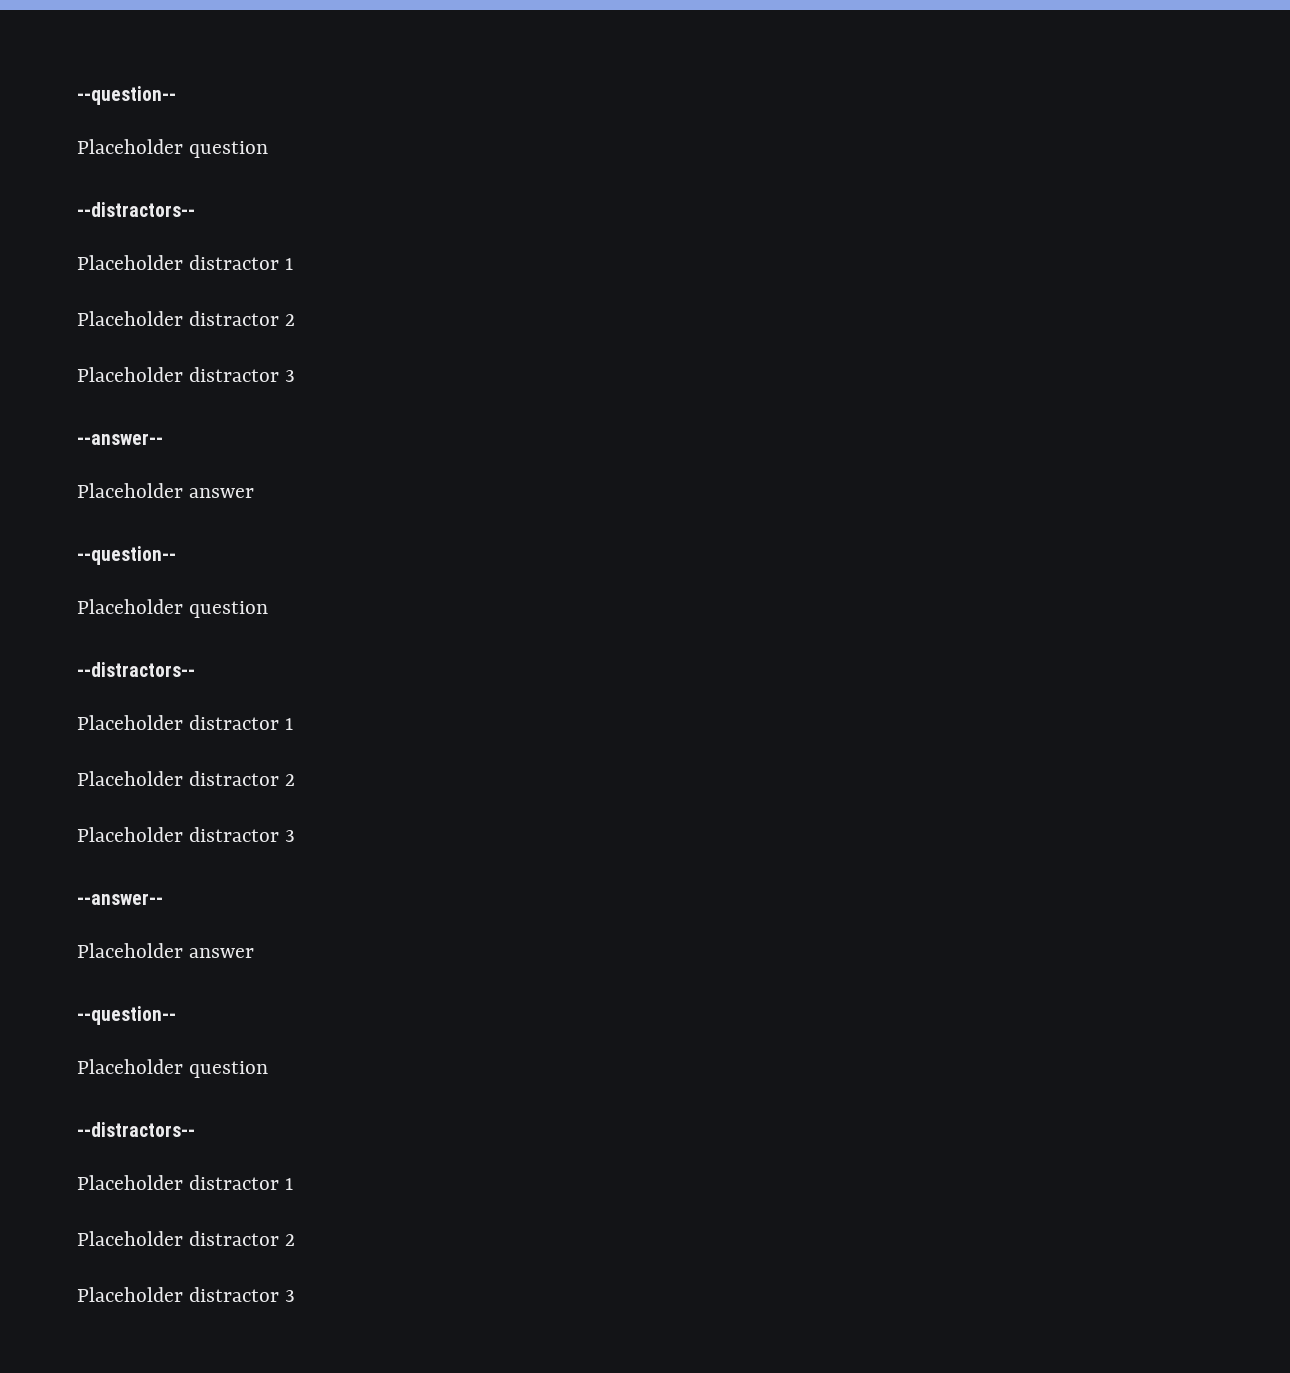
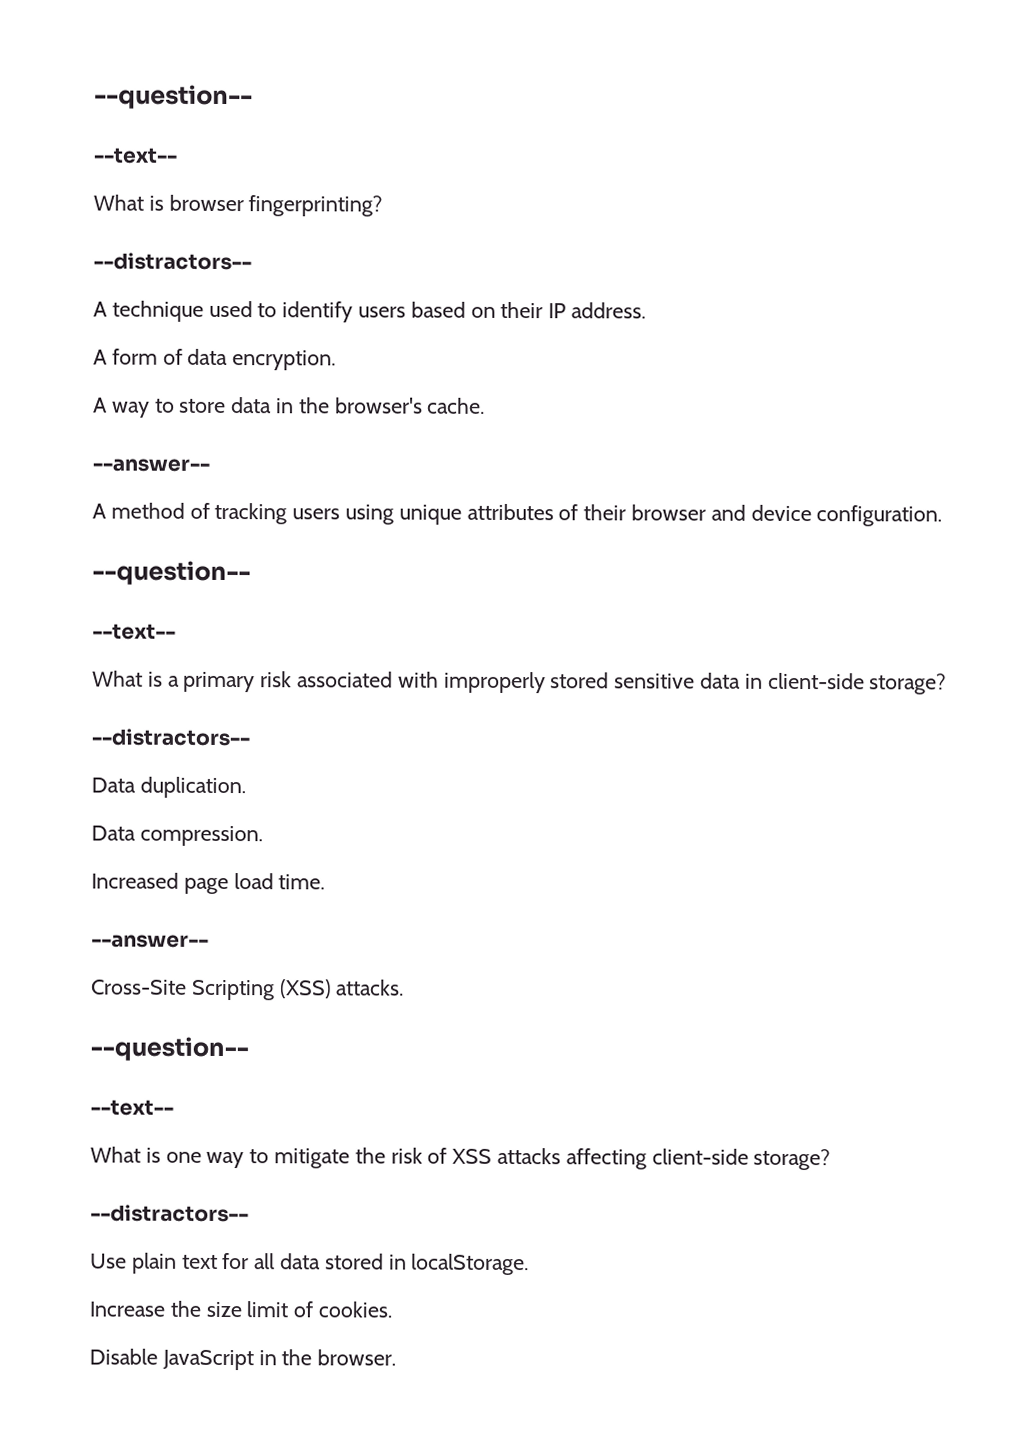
[77,86,176,105] [77,139,269,158] [77,202,195,217] [77,255,294,270] [77,311,296,326] [77,367,296,382] [77,433,163,445] [77,483,255,498] [77,546,176,565] [77,599,269,618] [77,662,195,677] [77,715,294,730] [77,771,296,786] [77,827,296,842] [77,893,163,905] [77,943,255,958] [77,1006,176,1025] [77,1059,269,1078] [77,1122,195,1137] [77,1175,294,1190] [77,1231,296,1246] [77,1287,296,1302] --question-- // Placeholder question // --distractors-- // Placeholder distractor 1 // Placeholder distractor 2 // Placeholder distractor 3 // --answer-- // Placeholder answer // --question-- // Placeholder question // --distractors-- // Placeholder distractor 1 // Placeholder distractor 2 // Placeholder distractor 3 // --answer-- // Placeholder answer // --question-- // Placeholder question // --distractors-- // Placeholder distractor 1 // Placeholder distractor 2 // Placeholder distractor 3 -> [94,84,253,110] [93,147,177,164] [93,194,383,217] [93,252,252,271] [93,300,647,323] [93,348,337,371] [93,397,486,418] [92,458,210,472] [92,502,943,527] [92,560,251,586] [92,623,176,640] [92,670,947,695] [91,728,250,747] [91,776,246,799] [91,825,263,847] [91,872,326,895] [91,934,209,948] [91,979,405,1001] [90,1036,249,1062] [90,1099,174,1116] [90,1146,831,1171] [90,1204,249,1223] [90,1252,530,1276] [89,1300,393,1318] [89,1348,397,1371] --question-- // --text-- // What is browser fingerprinting? // --distractors-- // A technique used to identify users based on their IP address. // A form of data encryption. // A way to store data in the browser's cache. // --answer-- // A method of tracking users using unique attributes of their browser and device configuration. // --question-- // --text-- // What is a primary risk associated with improperly stored sensitive data in client-side storage? // --distractors-- // Data duplication. // Data compression. // Increased page load time. // --answer-- // Cross-Site Scripting (XSS) attacks. // --question-- // --text-- // What is one way to mitigate the risk of XSS attacks affecting client-side storage? // --distractors-- // Use plain text for all data stored in localStorage. // Increase the size limit of cookies. // Disable JavaScript in the browser.

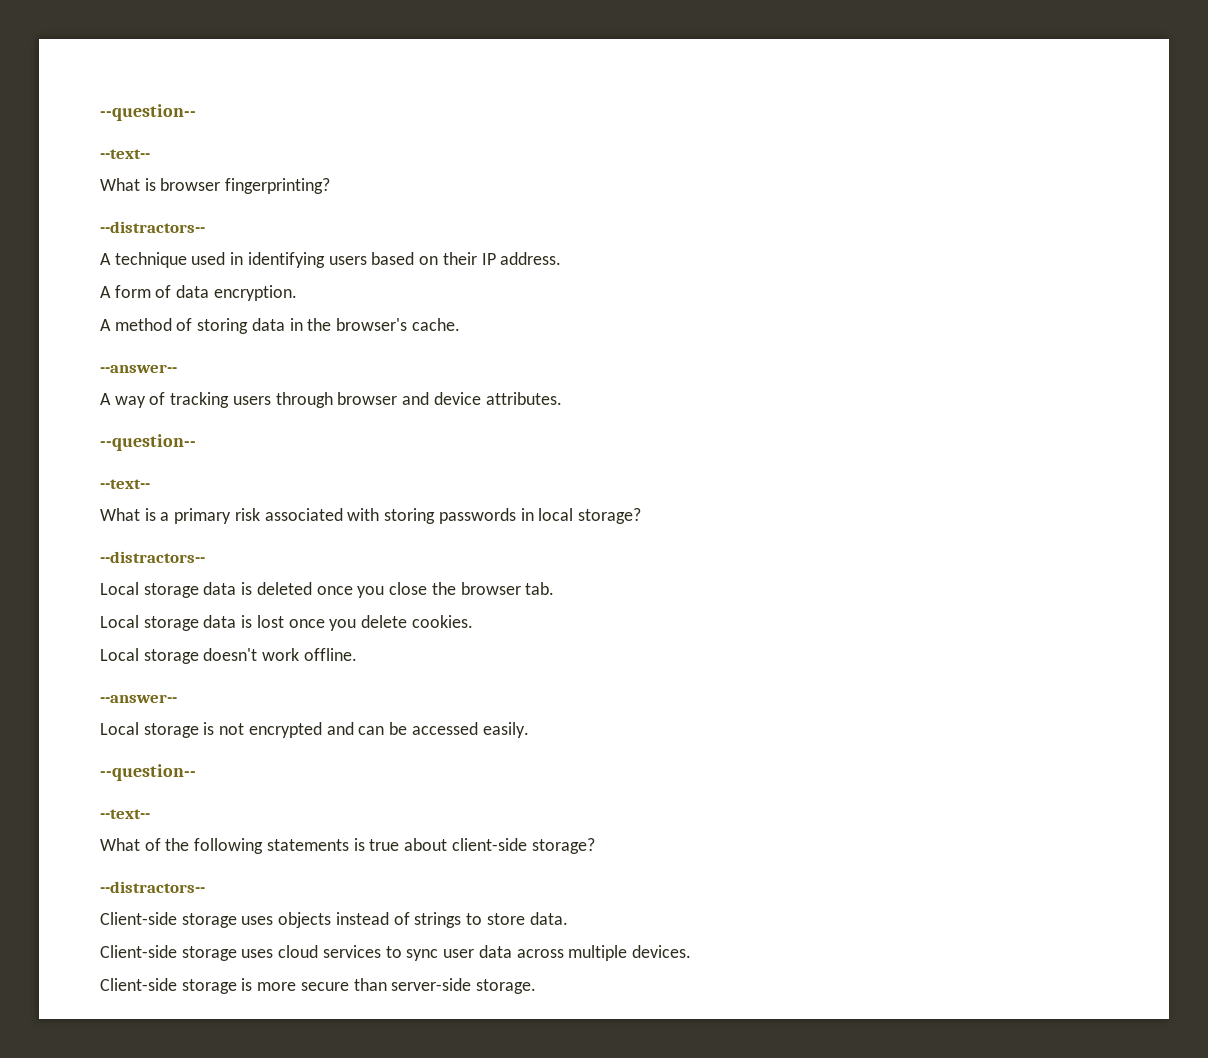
[257,301,354,323] to identify -> [230,252,325,268] in identifying
[111,398,227,418] way to store -> [114,318,249,334] method of storing
[110,502,185,519] method -> [114,396,146,408] way
[345,503,627,525] using unique attributes of their -> [275,392,333,408] through
[816,505,943,527] configuration. -> [485,392,562,405] attributes.
[443,671,947,695] [91,728,250,747] [91,776,246,799] [91,825,263,847] [91,872,326,895] [91,934,209,948] [91,979,405,1001] [90,1036,249,1062] [90,1099,174,1116] [90,1146,831,1171] [90,1204,249,1223] [90,1252,530,1276] [89,1300,393,1318] [89,1348,397,1371] improperly stored sensitive data in client-side storage? // --distractors-- // Data duplication. // Data compression. // Increased page load time. // --answer-- // Cross-Site Scripting (XSS) attacks. // --question-- // --text-- // What is one way to mitigate the risk of XSS attacks affecting client-side storage? // --distractors-- // Use plain text for all data stored in localStorage. // Increase the size limit of cookies. // Disable JavaScript in the browser. -> [384,508,641,524] [100,551,205,563] [100,582,555,598] [100,615,473,631] [100,648,357,664] [100,694,177,703] [100,722,529,738] [100,764,196,781] [100,809,150,819] [100,838,595,854] [100,881,205,893] [100,912,568,928] [100,945,691,961] [100,978,537,994] storing passwords in local storage? // --distractors-- // Local storage data is deleted once you close the browser tab. // Local storage data is lost once you delete cookies. // Local storage doesn't work offline. // --answer-- // Local storage is not encrypted and can be accessed easily. // --question-- // --text-- // What of the following statements is true about client-side storage? // --distractors-- // Client-side storage uses objects instead of strings to store data. // Client-side storage uses cloud services to sync user data across multiple devices. // Client-side storage is more secure than server-side storage.

